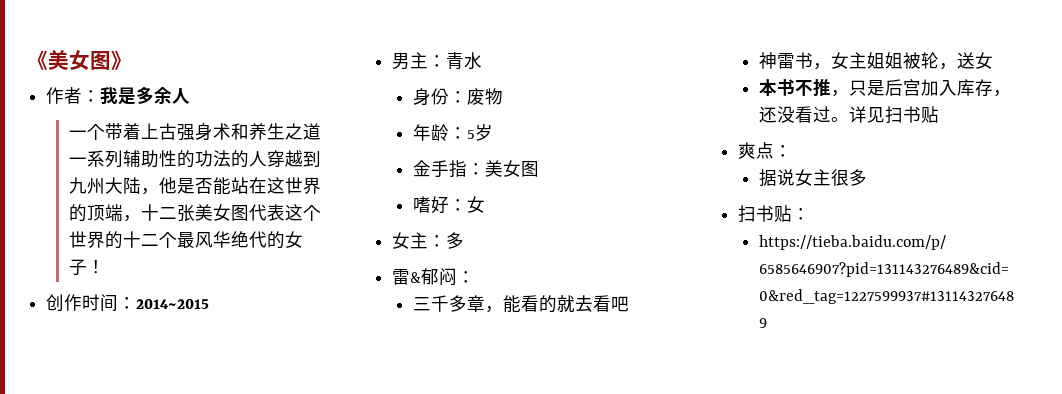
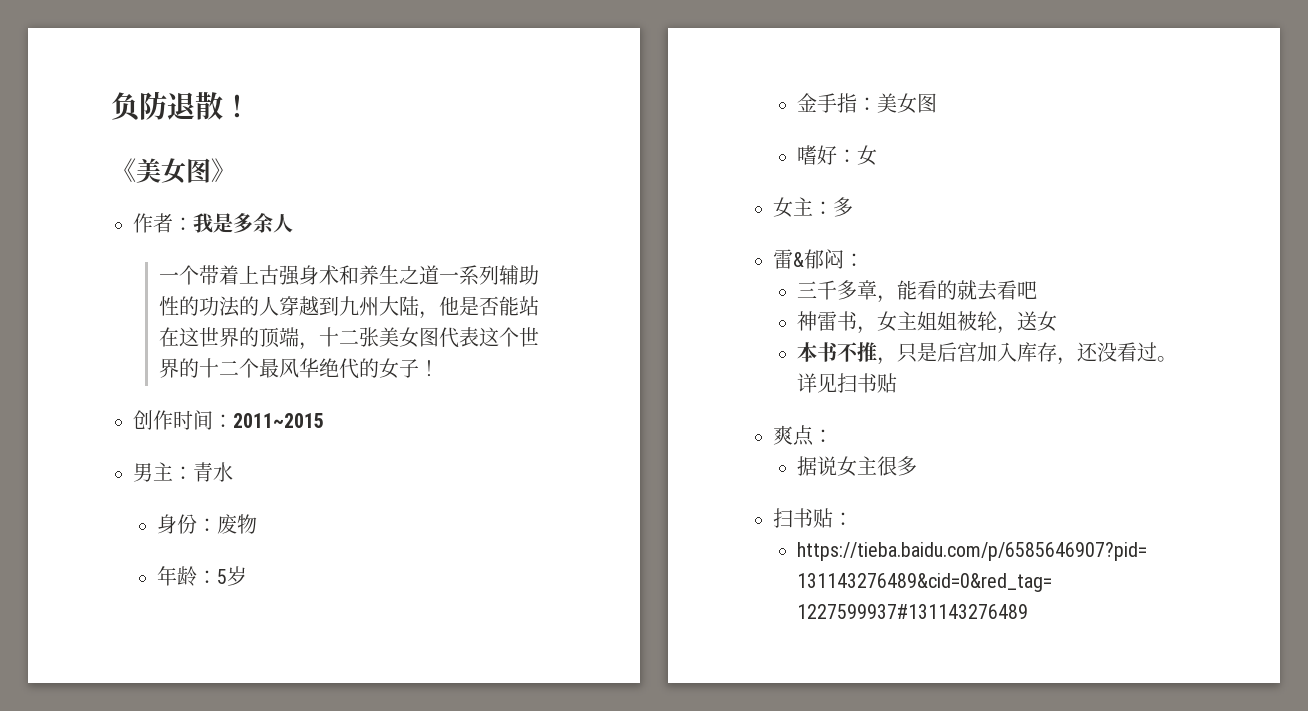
(27, 60) none -> [111,91,251,121] 负防退散！ //
[136,299,210,309] 2014~2015 -> [233,413,324,428] 2011~2015

